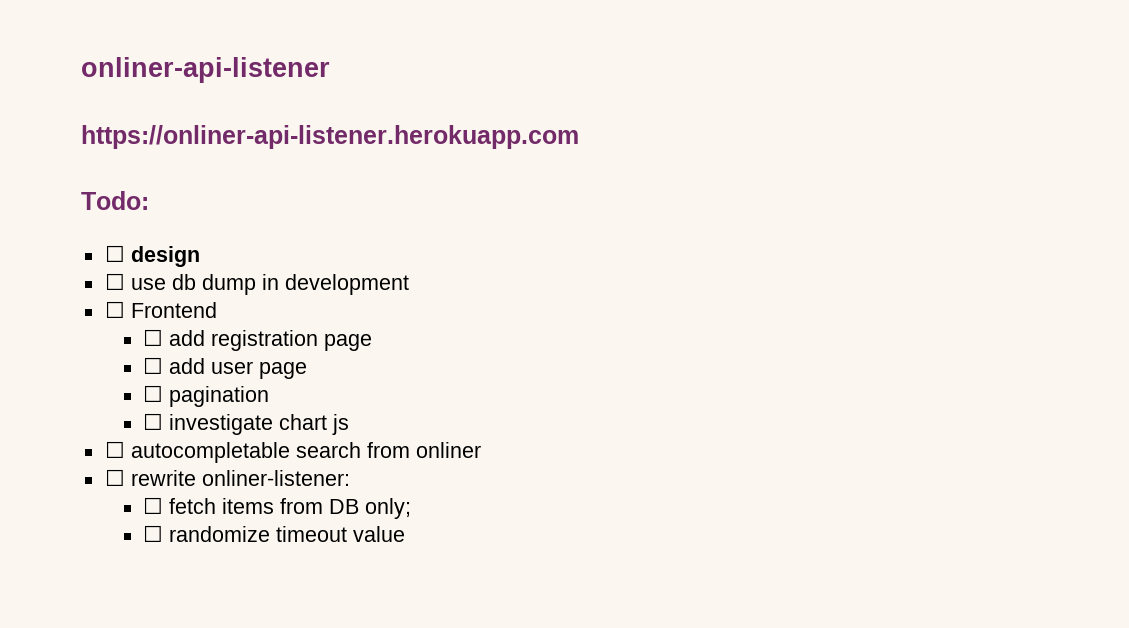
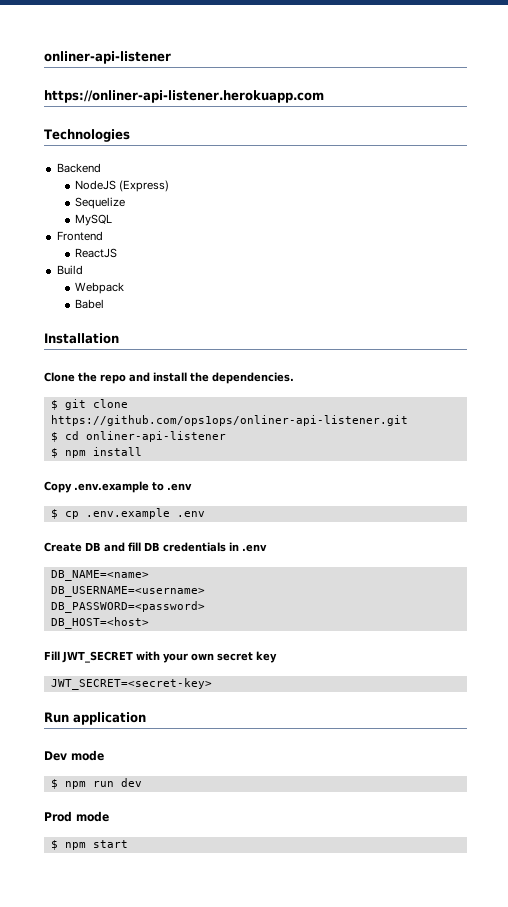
[81,191,149,210] [104,245,200,267] [104,273,409,295] [104,301,217,318] [143,329,373,351] [143,357,308,379] [143,385,270,407] [143,413,350,435] [104,441,481,463] [104,469,350,486] [143,497,412,519] [143,525,406,542] Todo: // ☐ design // ☐ use db dump in development // ☐ Frontend // ☐ add registration page // ☐ add user page // ☐ pagination // ☐ investigate chart js // ☐ autocompletable search from onliner // ☐ rewrite onliner-listener: // ☐ fetch items from DB only; // ☐ randomize timeout value -> [44,129,130,142] [56,163,101,173] [75,180,170,192] [75,197,126,209] [75,214,113,226] [56,231,103,241] [75,248,118,258] [56,265,83,275] [75,282,125,294] [75,299,105,309] [44,333,119,344] [44,372,294,384] [50,399,128,410] [50,415,408,426] [50,431,226,442] [50,447,142,458] [44,481,192,493] [50,508,205,519] [44,542,267,552] [50,570,149,581] [50,586,205,597] [50,601,205,613] [50,617,149,629] [44,651,277,663] [50,678,212,690] [44,712,146,725] [44,750,104,761] [50,778,142,789] [44,811,109,822] [50,840,128,850] Technologies // Backend // NodeJS (Express) // Sequelize // MySQL // Frontend // ReactJS // Build // Webpack // Babel // Installation // Clone the repo and install the dependencies. // $ git clone https://github.com/ops1ops/onliner-api-listener.git // $ cd onliner-api-listener // $ npm install // Copy .env.example to .env // $ cp .env.example .env // Create DB and fill DB credentials in .env // DB_NAME=<name> // DB_USERNAME=<username> // DB_PASSWORD=<password> // DB_HOST=<host> // Fill JWT_SECRET with your own secret key // JWT_SECRET=<secret-key> // Run application // Dev mode // $ npm run dev // Prod mode // $ npm start

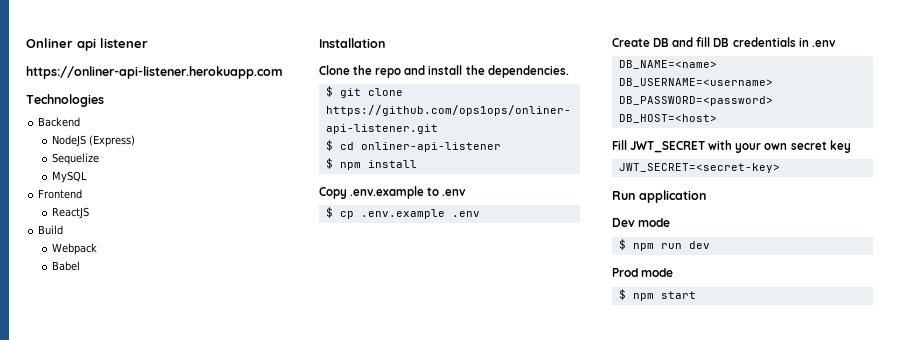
[44,51,171,64] onliner-api-listener -> [26,38,148,51] Onliner api listener

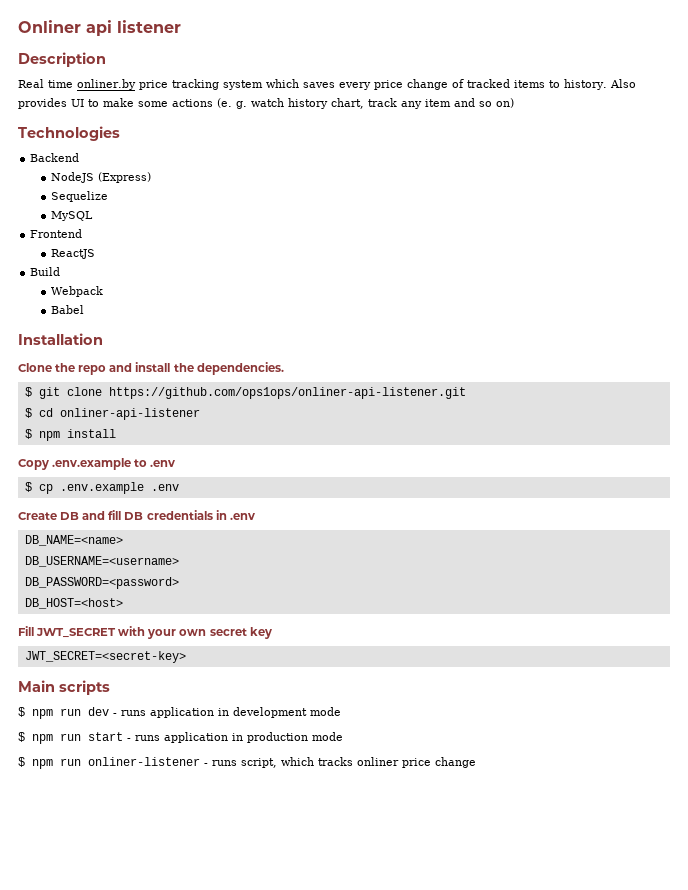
[26,66,283,79] https://onliner-api-listener.herokuapp.com -> [18,52,106,67] [18,79,636,90] [18,98,514,109] Description // Real time onliner.by price tracking system which saves every price change of tracked items to history. Also provides UI to make some actions (e. g. watch history chart, track any item and so on)
[612,190,706,203] [612,218,671,227] [618,239,710,251] [612,268,674,277] [618,289,696,301] Run application // Dev mode // $ npm run dev // Prod mode // $ npm start -> [18,680,110,695] [18,707,341,719] [18,732,343,744] [18,757,476,769] Main scripts // $ npm run dev - runs application in development mode // $ npm run start - runs application in production mode // $ npm run onliner-listener - runs script, which tracks onliner price change

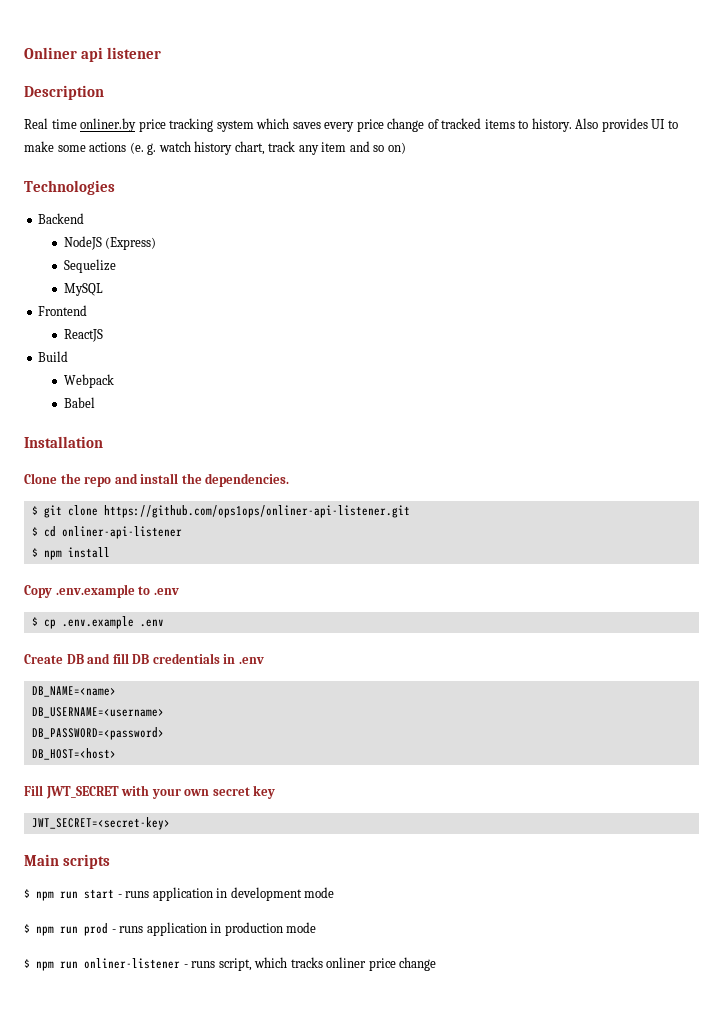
[88,707,109,716] dev -> [84,889,114,899] start
[88,732,123,741] start -> [84,923,108,936] prod

